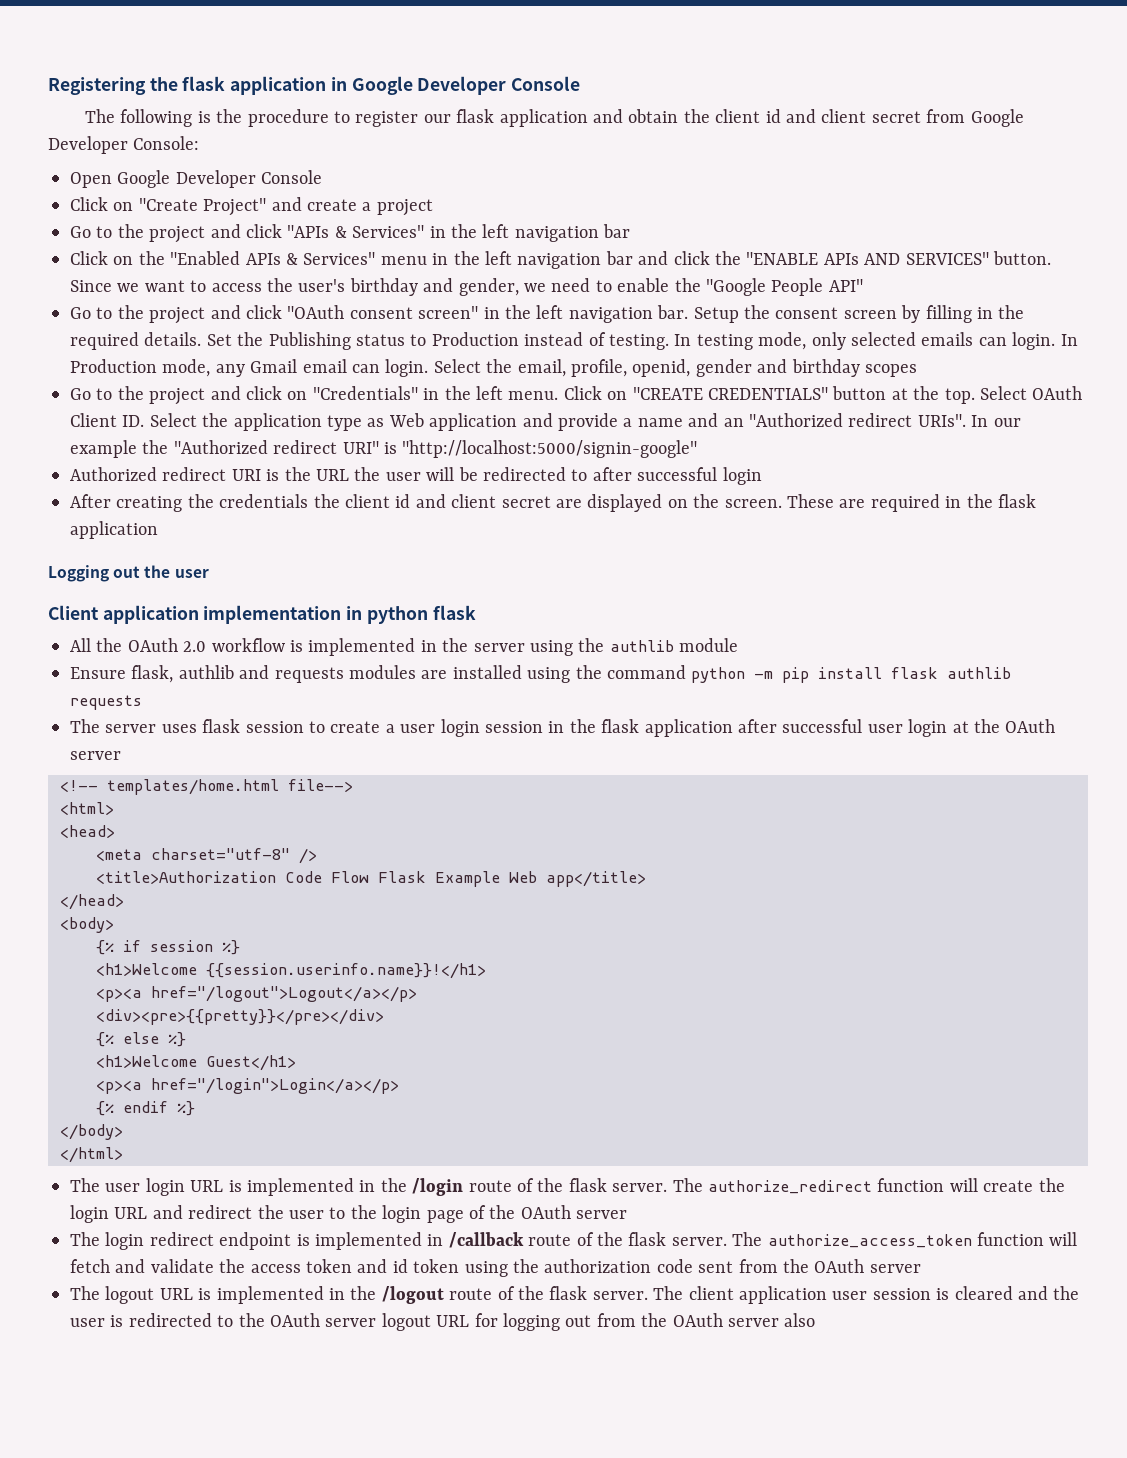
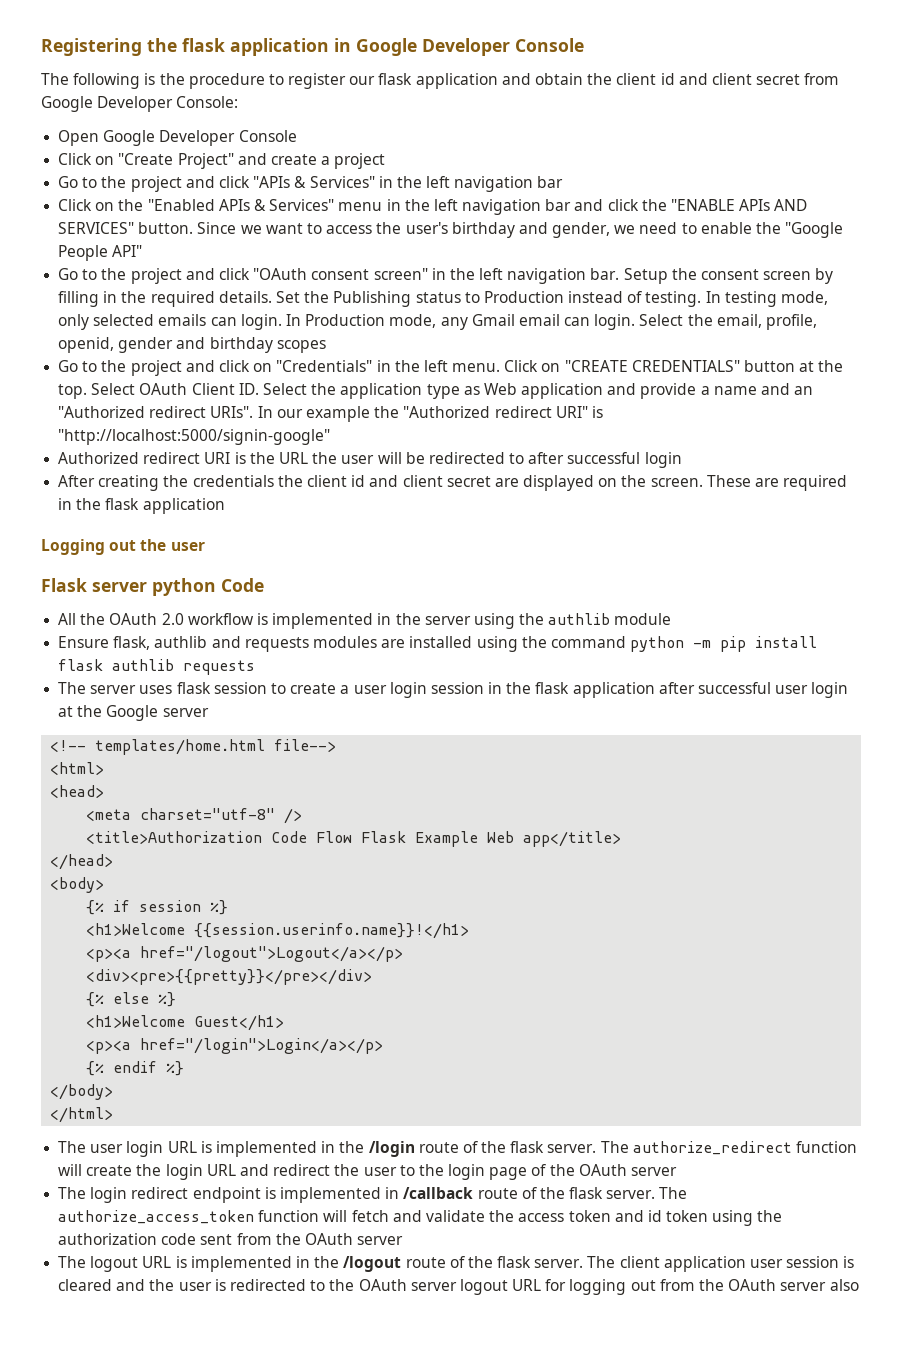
[48,605,476,624] Client application implementation in python flask -> [41,578,264,596] Flask server python Code
[1005,719,1056,733] OAuth -> [106,705,159,721] Google

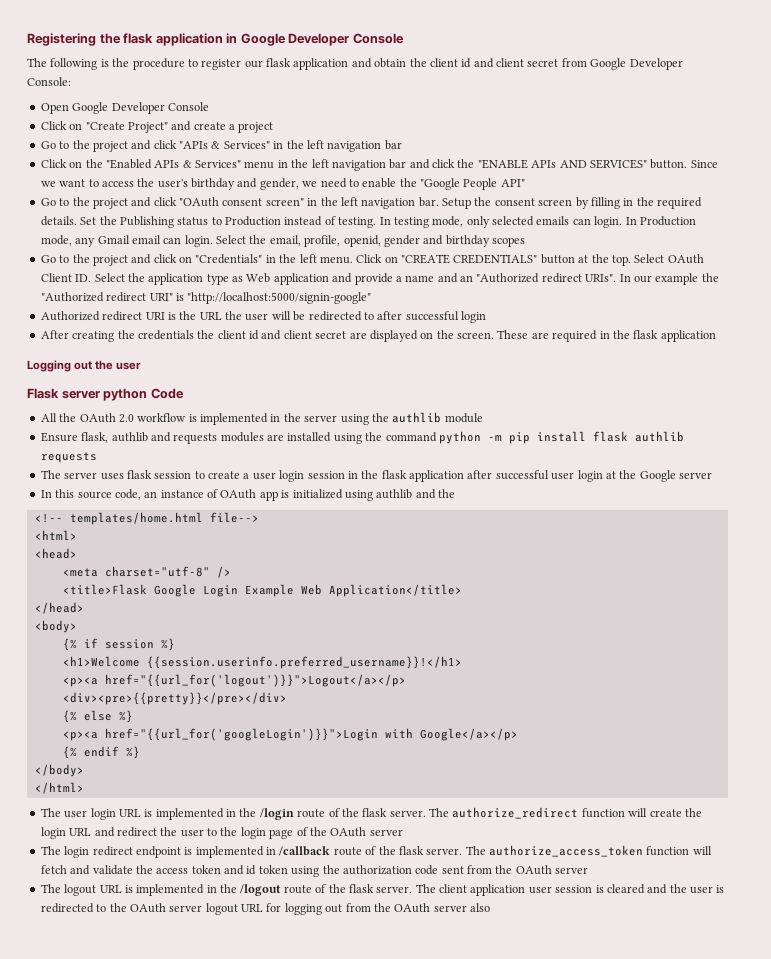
(209, 712) none -> [40,489,455,501] // In this source code, an instance of OAuth app is initialized using authlib and the
[86,831,407,844] <title>Authorization Code Flow Flask -> [62,584,238,597] <title>Flask Google Login
[523,831,622,847] app</title> -> [328,584,462,597] Application</title>
[194,923,470,939] [86,946,404,962] {{session.userinfo.name}}!</h1> // <p><a href="/logout">Logout</a></p> -> [146,656,462,669] [62,674,406,687] {{session.userinfo.preferred_username}}!</h1> // <p><a href="{{url_for('logout')}}">Logout</a></p>
[86,1015,285,1031] [86,1038,384,1054] // <h1>Welcome Guest</h1> // <p><a href="/login">Login</a></p> -> [62,728,518,741] // <p><a href="{{url_for('googleLogin')}}">Login with Google</a></p>

